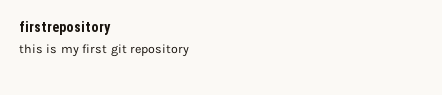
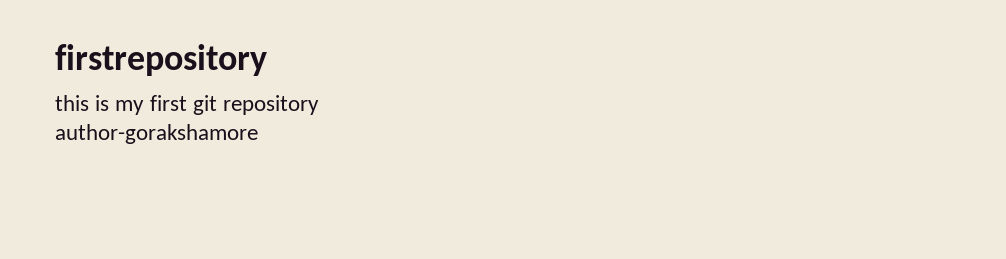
(189, 50) none -> [55,124,258,144] // author-gorakshamore

